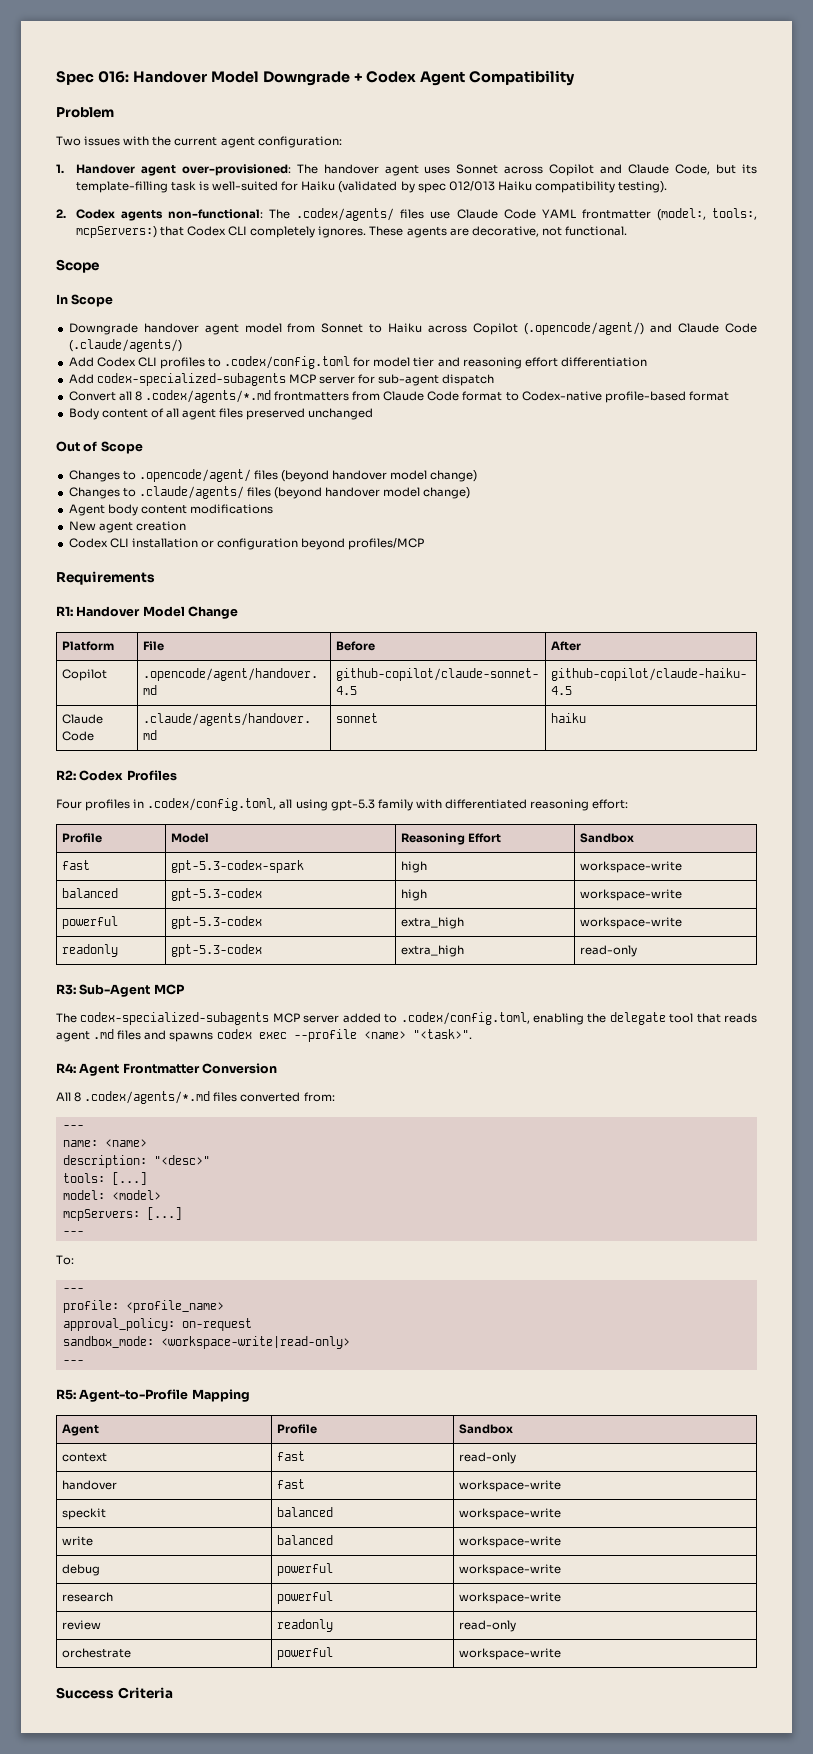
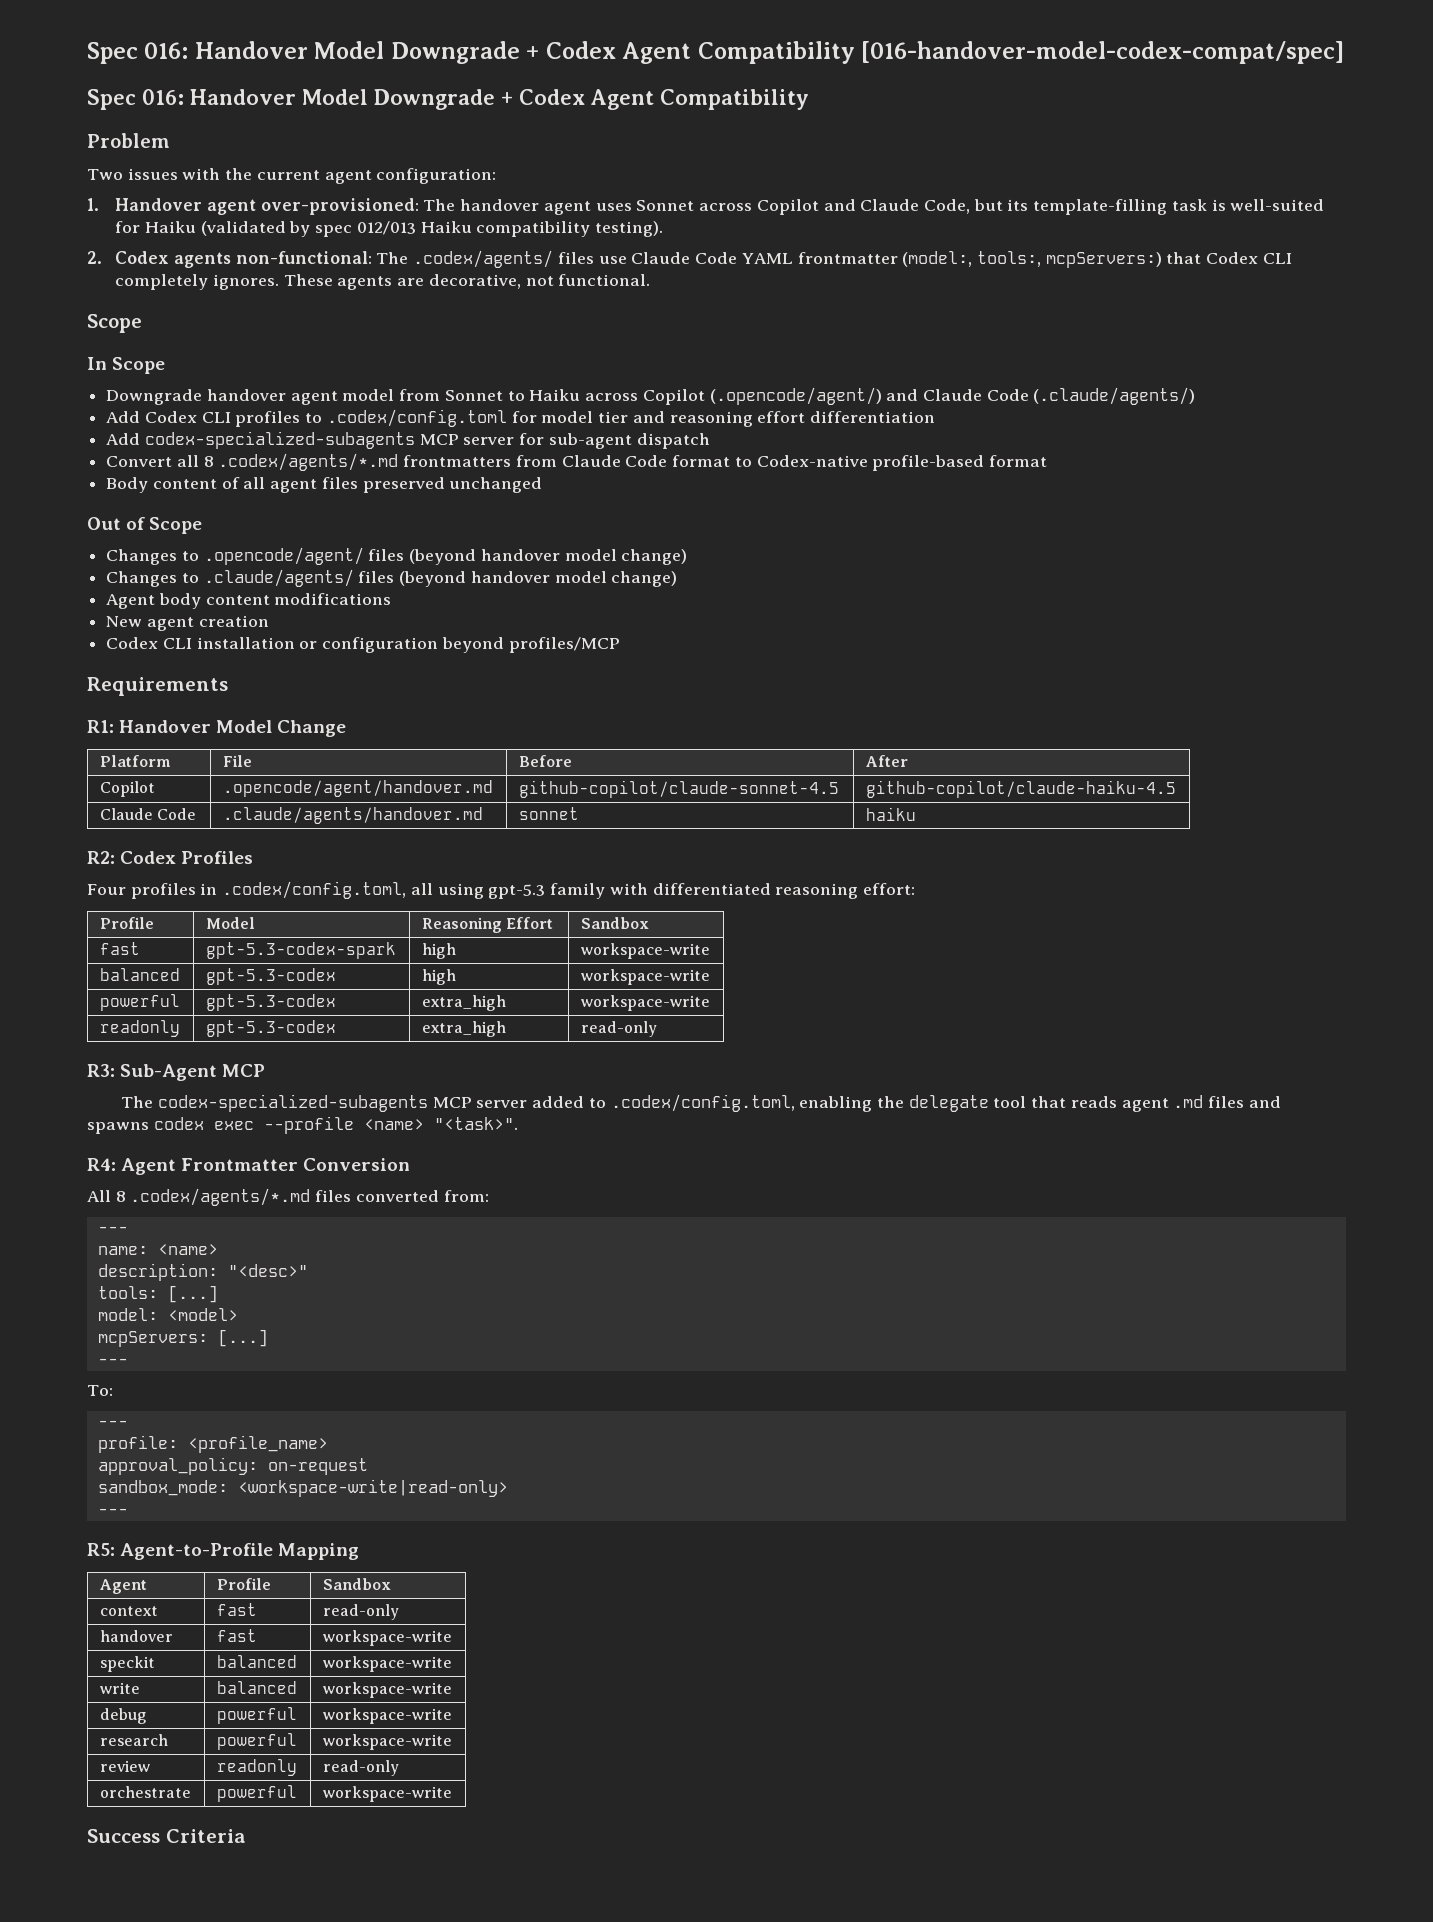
[56,70,576,86] Spec 016: Handover Model Downgrade + Codex Agent Compatibility -> [87,41,1345,64] [87,89,809,110] Spec 016: Handover Model Downgrade + Codex Agent Compatibility [016-handover-model-codex-compat/spec] // Spec 016: Handover Model Downgrade + Codex Agent Compatibility

